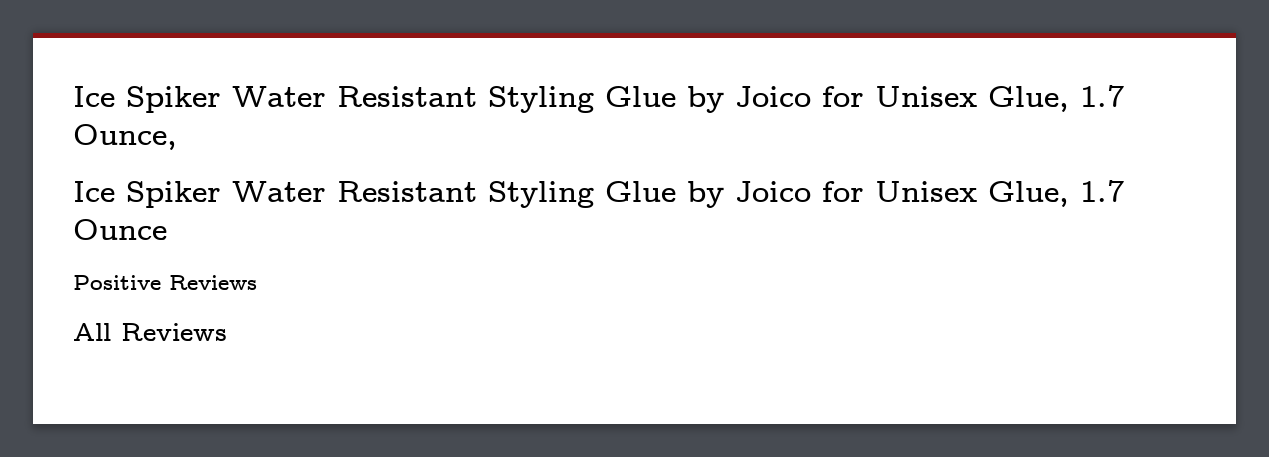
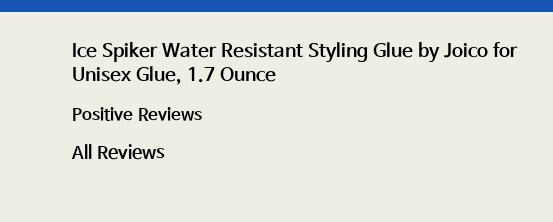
[73,124,177,150] [73,180,1124,208] Ounce, // Ice Spiker Water Resistant Styling Glue by Joico for Unisex Glue, 1.7 -> (215, 75) none

